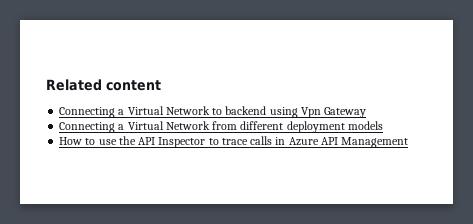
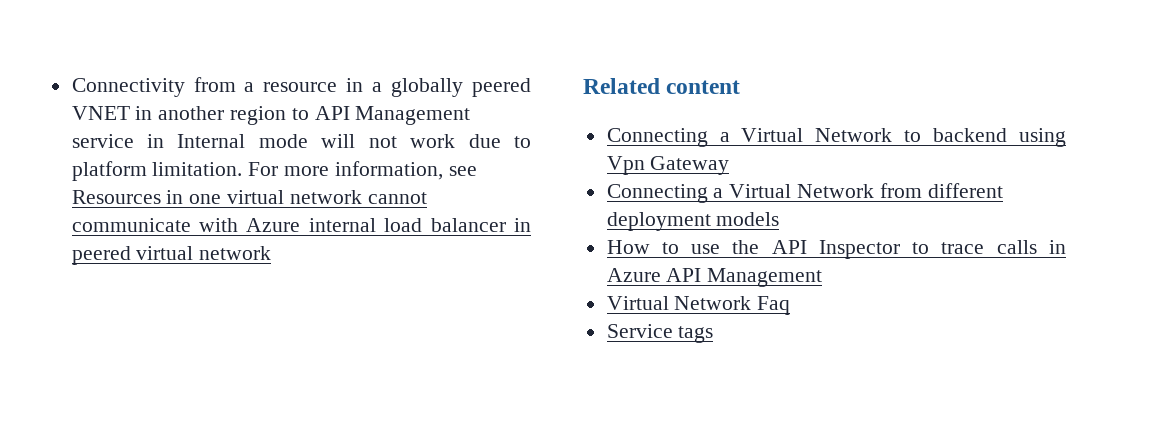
(46, 85) none -> [71,77,531,97] [71,106,471,125] [71,134,531,148] [71,161,477,181] [71,190,427,204] [71,218,531,232] [71,246,272,265] Connectivity from a resource in a globally peered VNET in another region to API Management service in Internal mode will not work due to platform limitation. For more information, see Resources in one virtual network cannot communicate with Azure internal load balancer in peered virtual network //
(409, 142) none -> [606,296,791,315] [606,324,714,343] // Virtual Network Faq // Service tags

